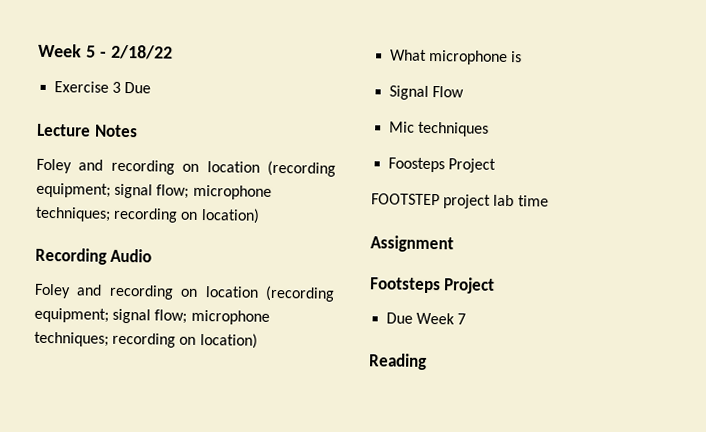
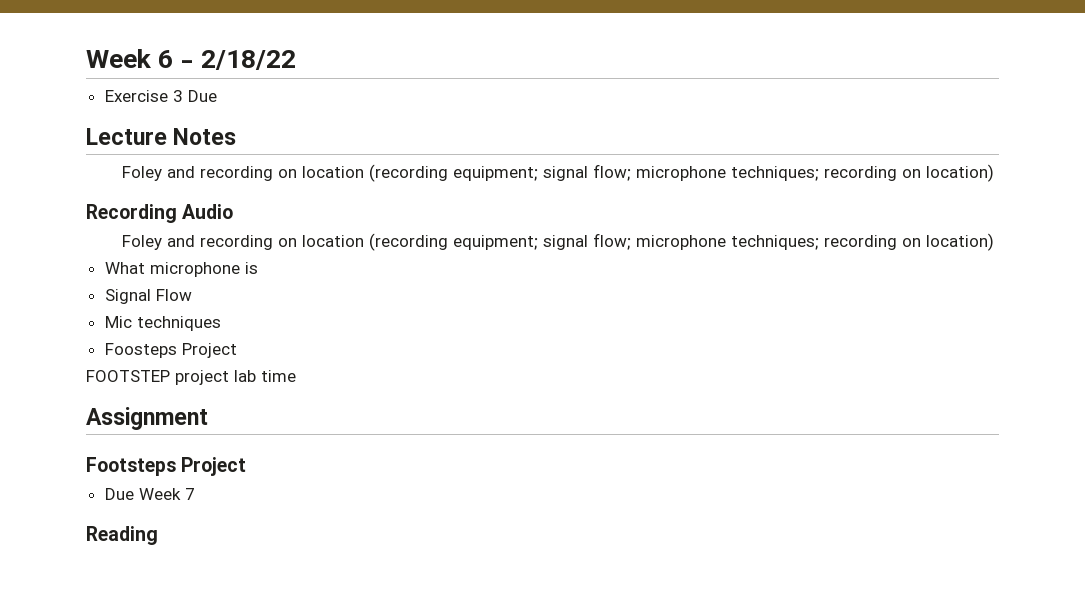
[38,43,96,58] Week 5 -> [86,49,174,68] Week 6

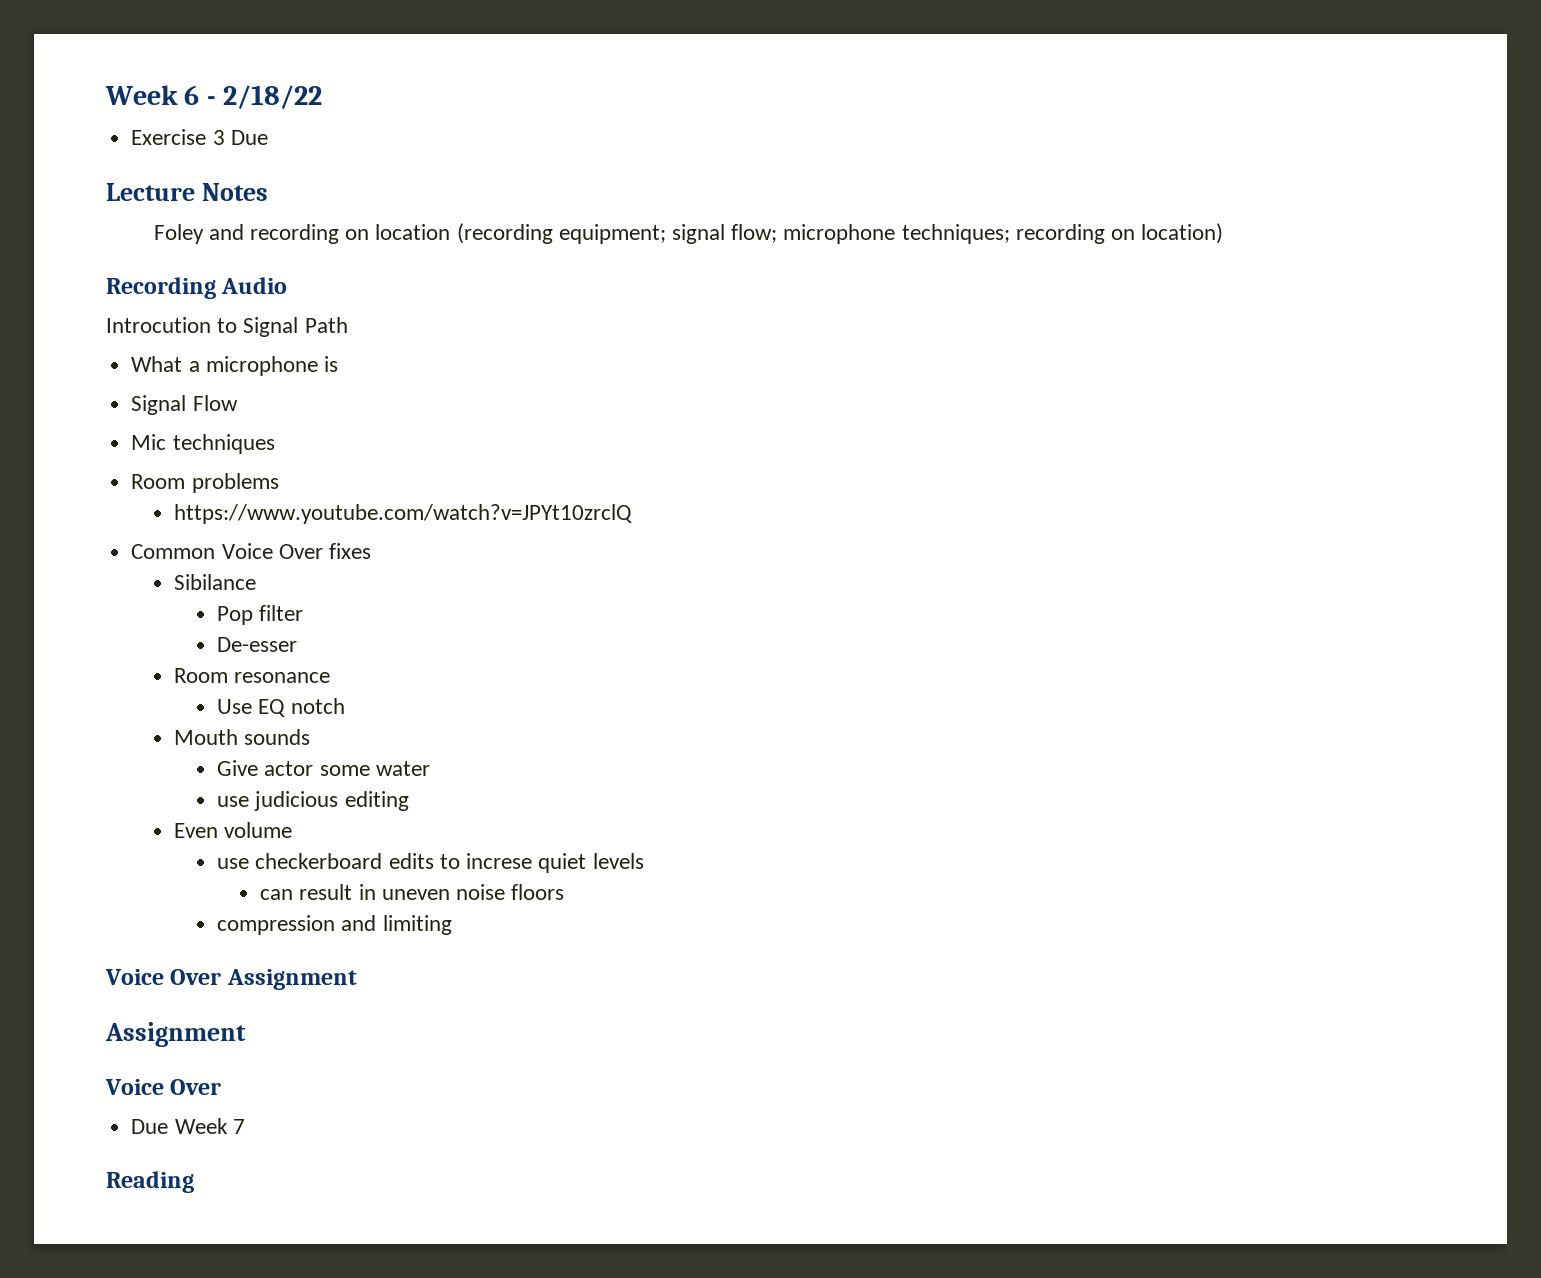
[122,233,995,251] Foley and recording on location (recording equipment; signal flow; microphone techniques; recording on location) -> [106,317,348,337] Introcution to Signal Path
(145, 268) none -> [188,361,200,372] a
[104,343,237,358] [86,370,296,385] [86,407,208,430] [86,457,247,476] Foosteps Project // FOOTSTEP project lab time // Assignment // Footsteps Project -> [131,473,279,493] [174,504,633,524] [131,543,371,559] [174,574,257,590] [217,605,304,625] [217,637,298,652] [174,668,331,683] [217,698,345,717] [174,729,311,745] [217,760,430,776] [217,791,409,811] [174,822,293,838] [217,853,644,873] [260,884,565,900] [217,915,452,935] [105,969,357,990] [105,1022,246,1047] [105,1079,222,1095] Room problems // https://www.youtube.com/watch?v=JPYt10zrclQ // Common Voice Over fixes // Sibilance // Pop filter // De-esser // Room resonance // Use EQ notch // Mouth sounds // Give actor some water // use judicious editing // Even volume // use checkerboard edits to increse quiet levels // can result in uneven noise floors // compression and limiting // Voice Over Assignment // Assignment // Voice Over

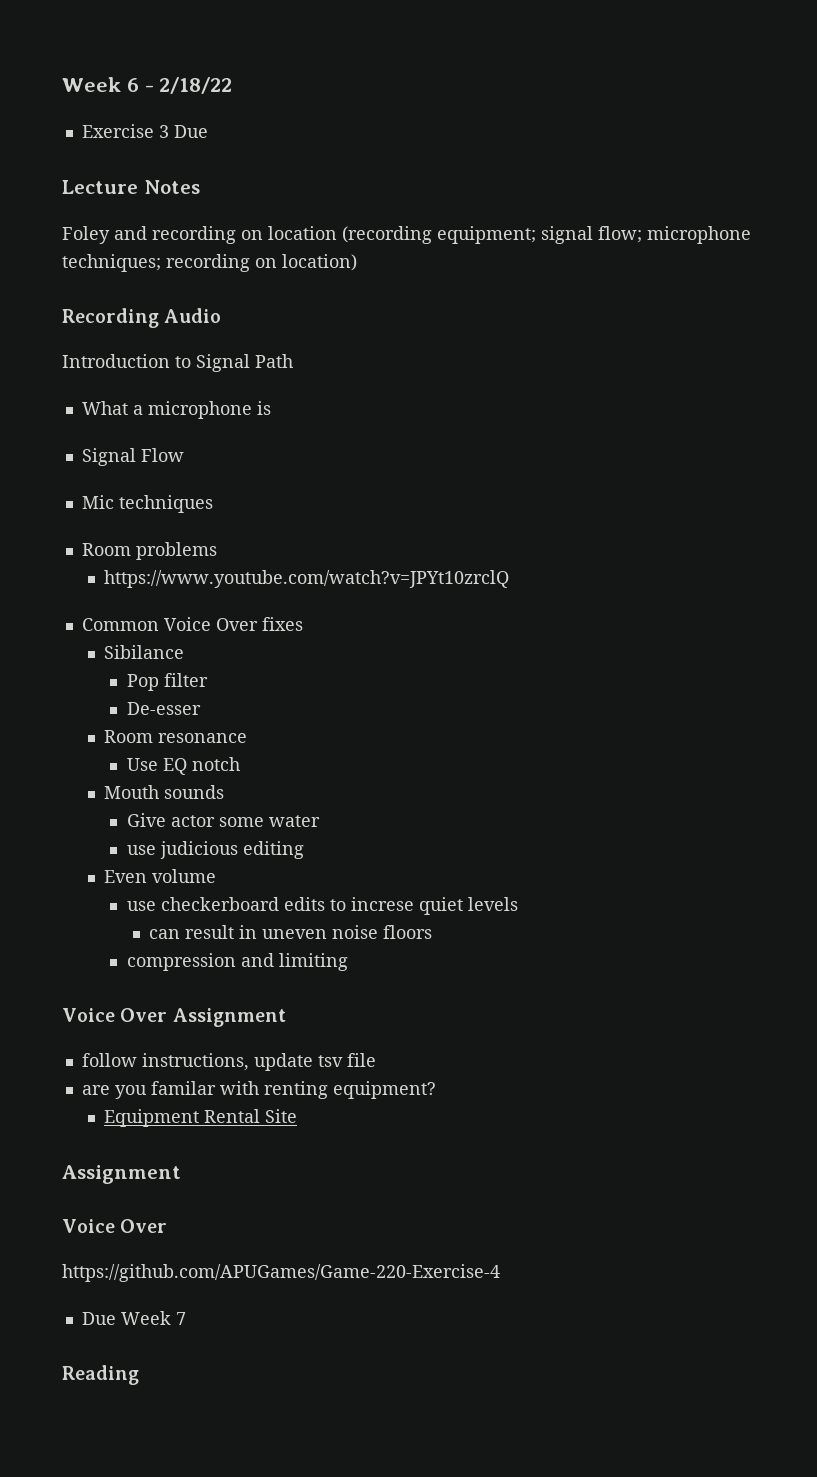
[106,317,211,333] Introcution -> [62,354,170,368] Introduction
(357, 979) none -> [81,1053,376,1071] [81,1081,436,1099] [104,1109,298,1127] // follow instructions, update tsv file // are you familar with renting equipment? // Equipment Rental Site
(222, 1087) none -> [62,1264,500,1282] // https://github.com/APUGames/Game-220-Exercise-4

